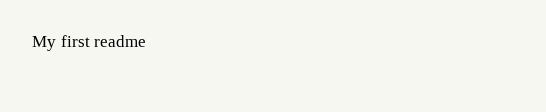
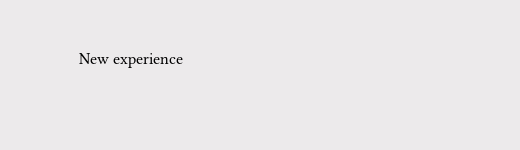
[32,35,147,51] My first readme -> [79,53,184,68] New experience

